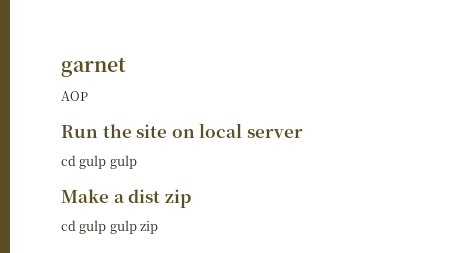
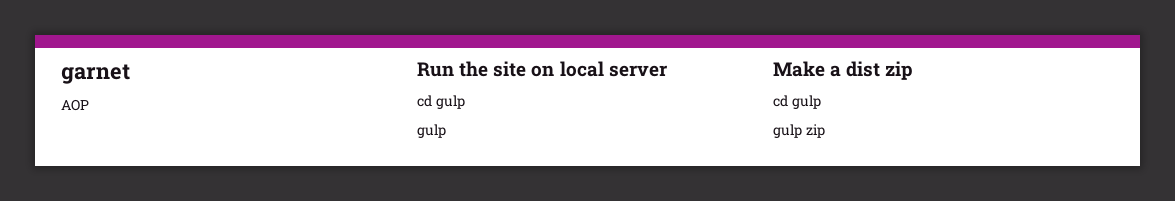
(107, 162) none -> (465, 102) //
(107, 227) none -> (821, 102) //

